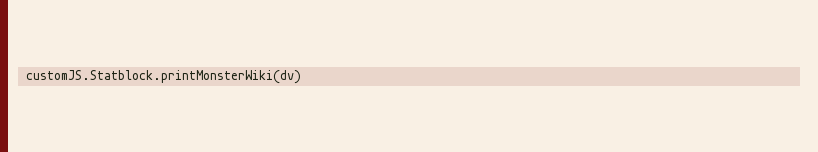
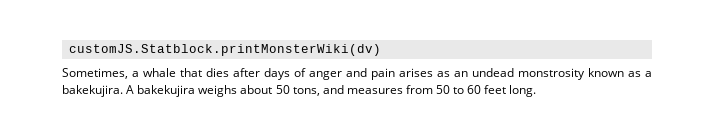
(302, 77) none -> [62,68,652,80] [62,85,537,97] // Sometimes, a whale that dies after days of anger and pain arises as an undead monstrosity known as a bakekujira. A bakekujira weighs about 50 tons, and measures from 50 to 60 feet long.

